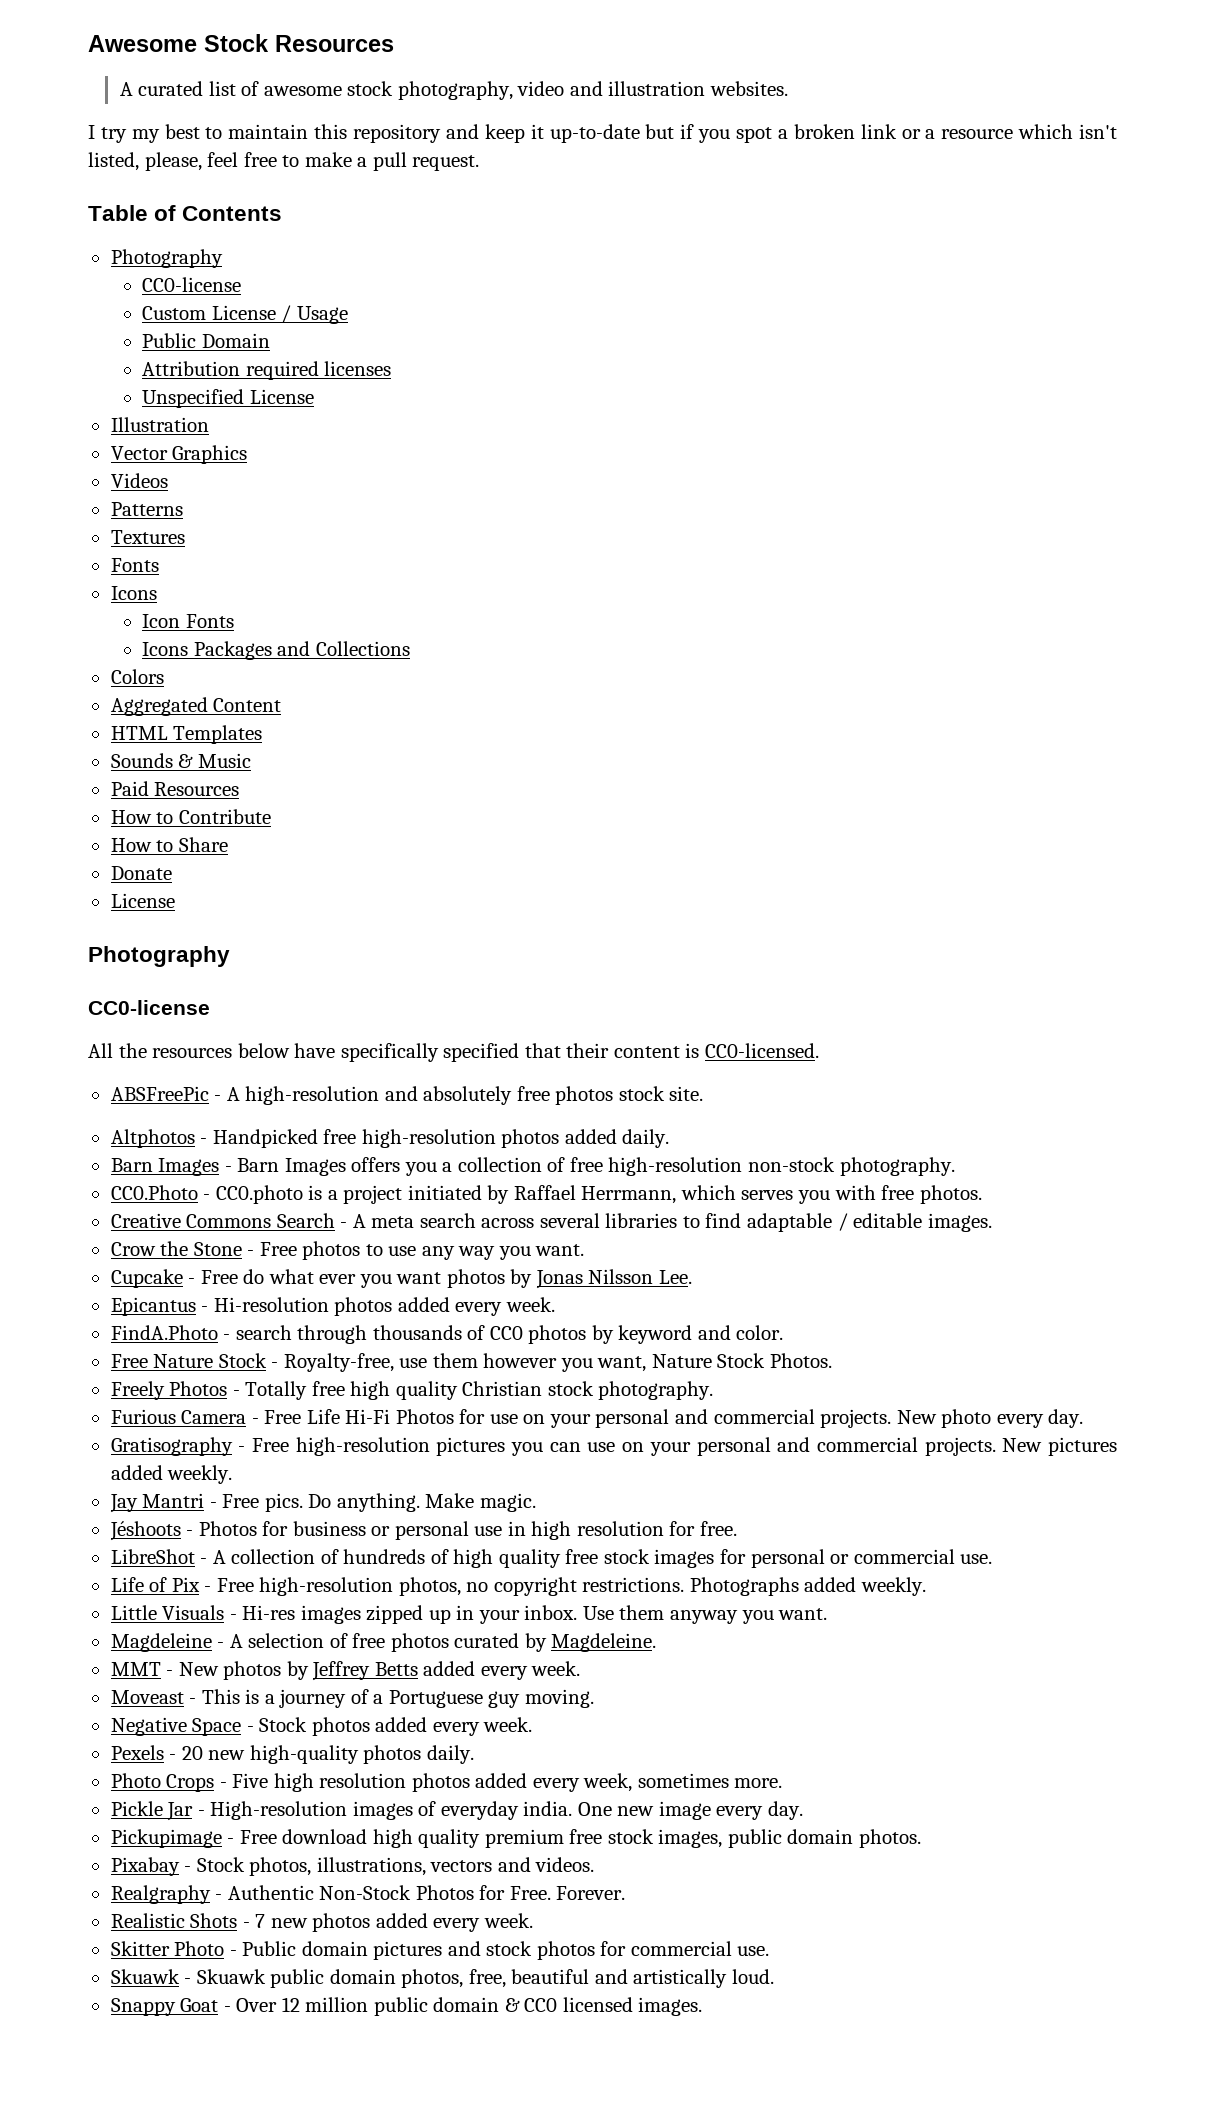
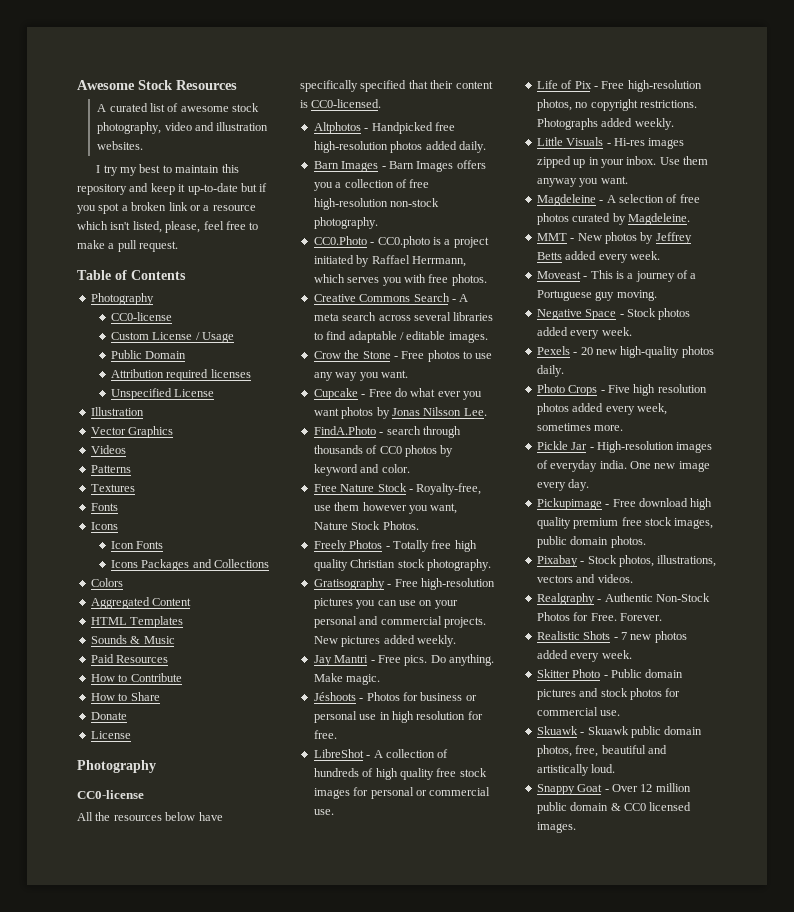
[110,1086,704,1105] // ABSFreePic - A high-resolution and absolutely free photos stock site. -> (382, 103) none
[110,1297,555,1316] // Epicantus - Hi-resolution photos added every week. -> (487, 412) none
[110,1409,1084,1428] // Furious Camera - Free Life Hi-Fi Photos for use on your personal and commercial projects. New photo every day. -> (491, 565) none

